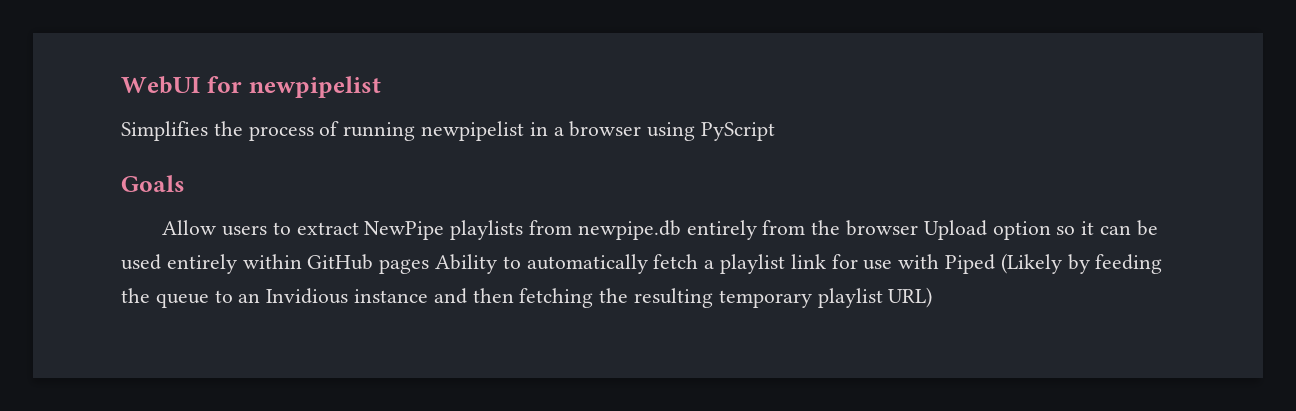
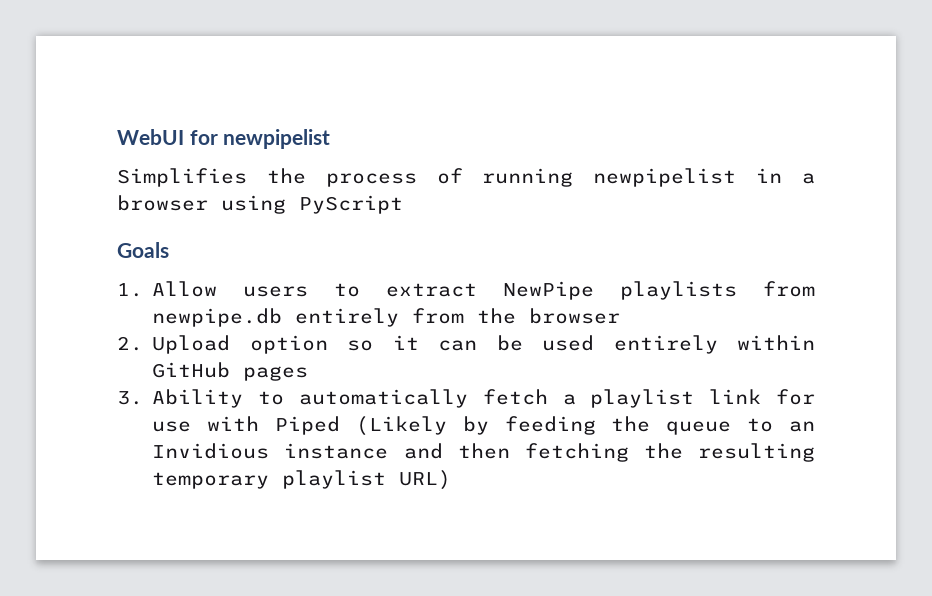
(185, 183) none -> [117,283,143,297] 1.
(919, 228) none -> [117,336,143,351] // 2.
(430, 266) none -> [117,391,143,405] // 3.

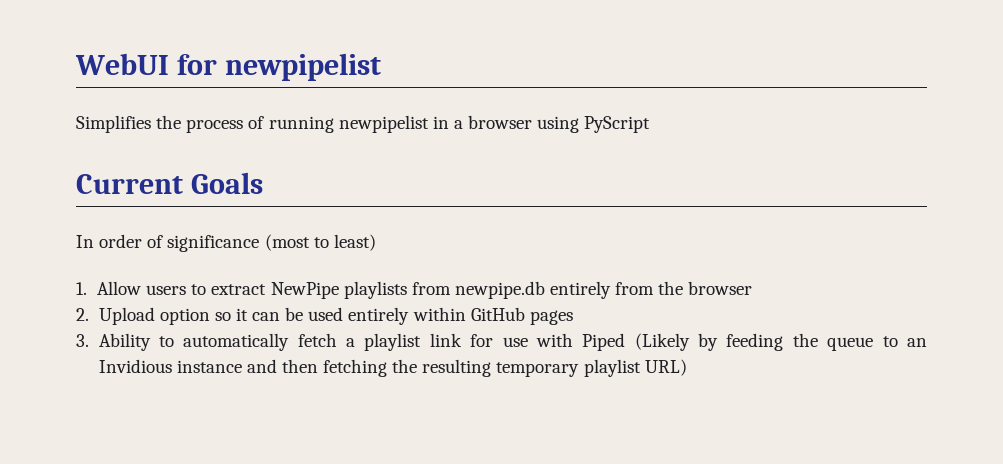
(403, 204) none -> [76,174,183,194] Current
(169, 250) none -> [76,234,376,252] // In order of significance (most to least)

